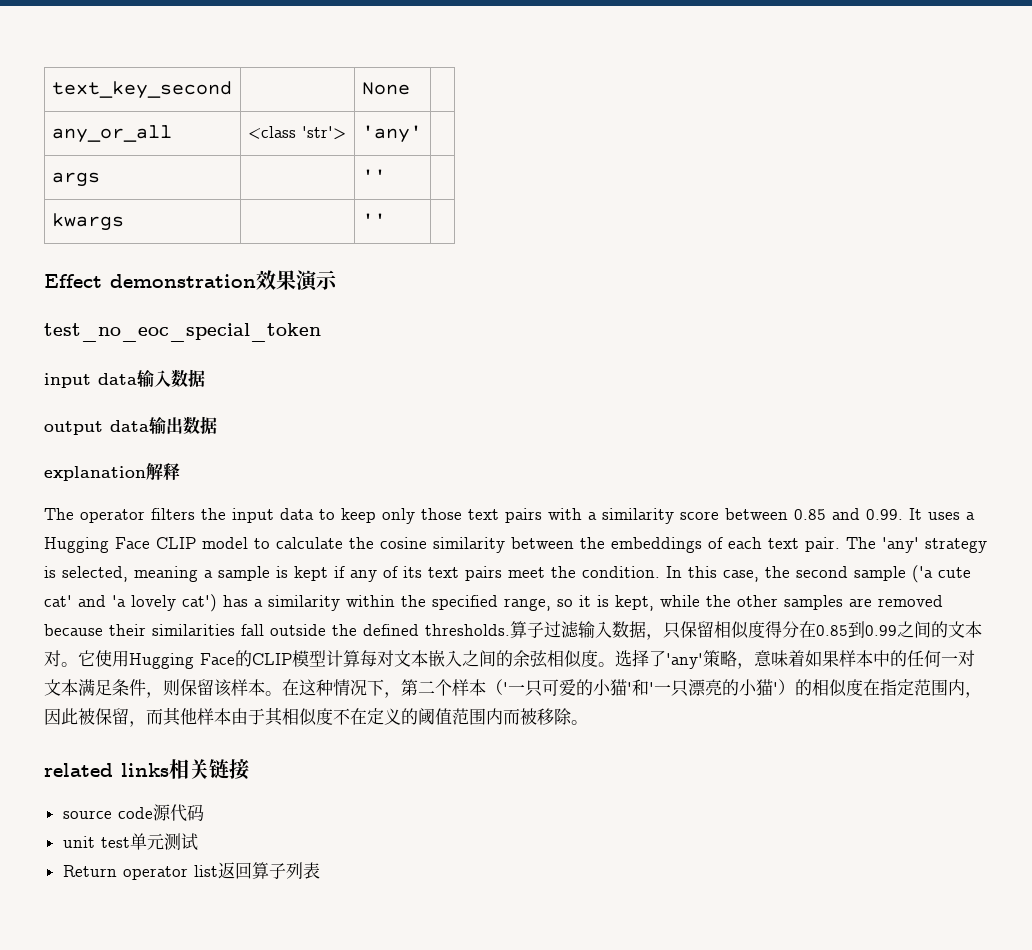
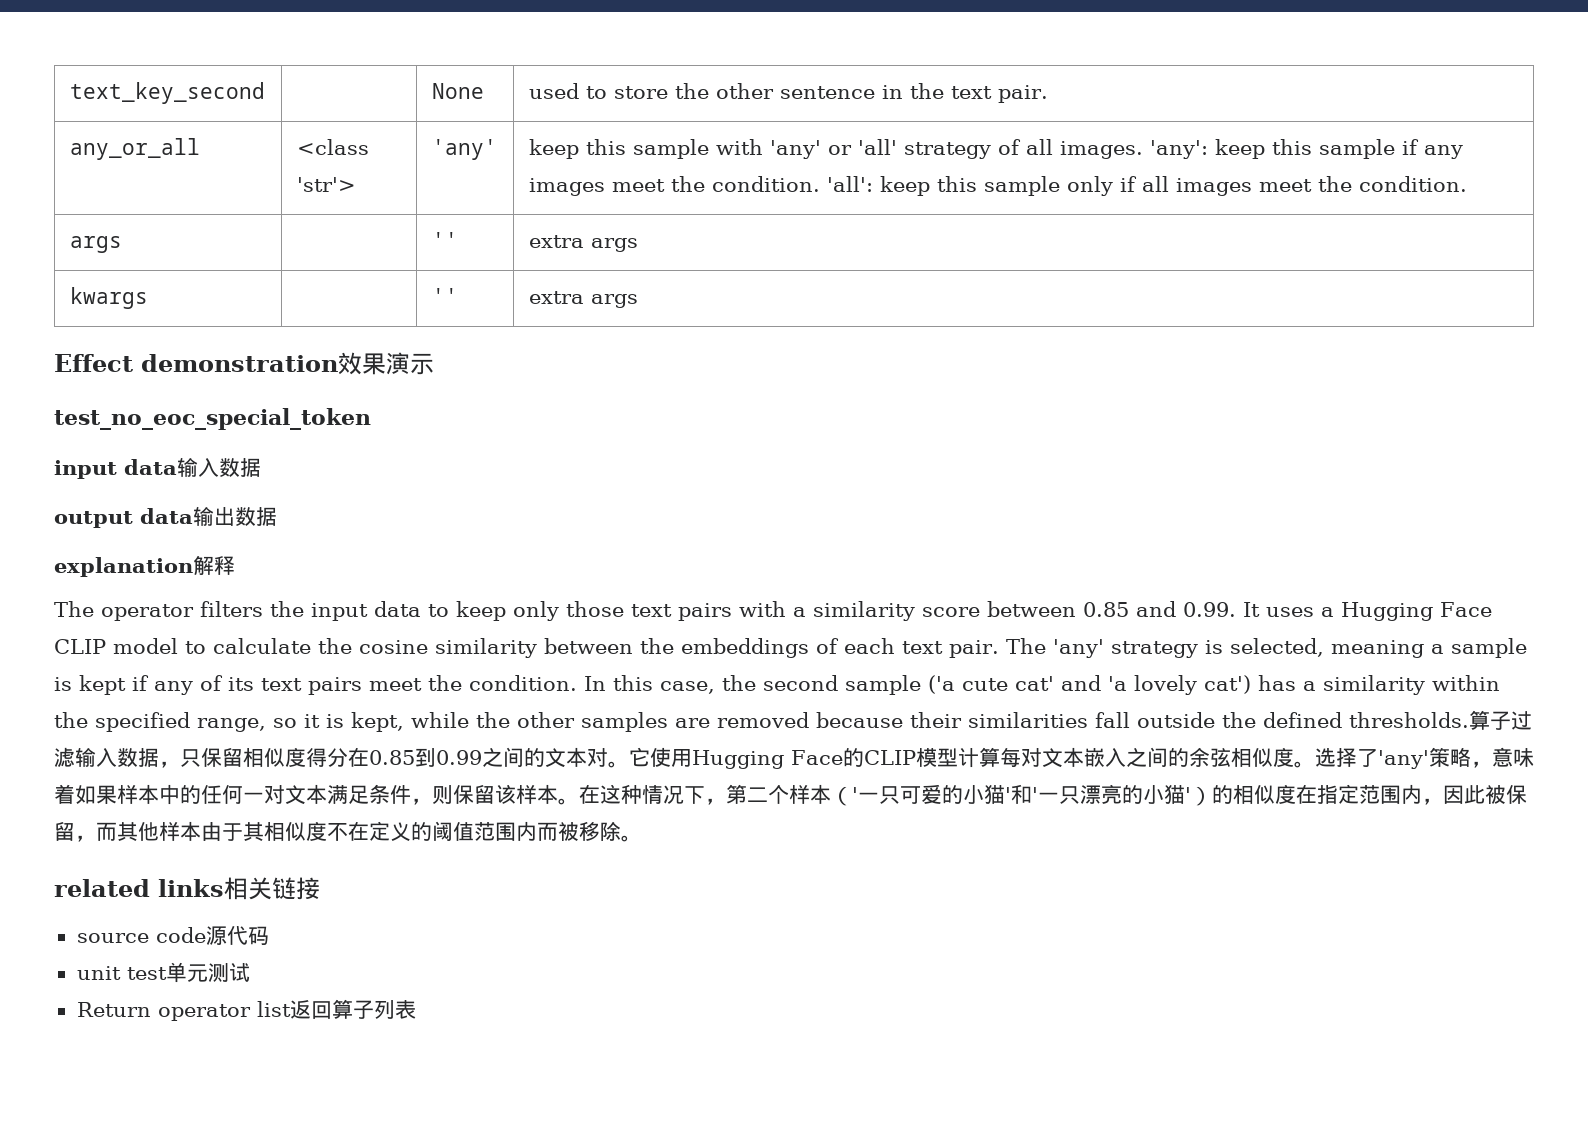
[51,125,172,143] [247,126,346,140] [361,125,422,143] // any_or_all | <class 'str'> | 'any' | -> [528,83,1048,103] [69,138,200,160] [296,139,369,155] [296,177,356,192] [431,139,497,160] [528,139,1463,159] [528,176,1467,196] used to store the other sentence in the text pair. // any_or_all | <class 'str'> | 'any' | keep this sample with 'any' or 'all' strategy of all images. 'any': keep this sample if any images meet the condition. 'all': keep this sample only if all images meet the condition.
(386, 175) none -> [528,235,638,252] extra args
(386, 219) none -> [528,291,638,308] extra args

